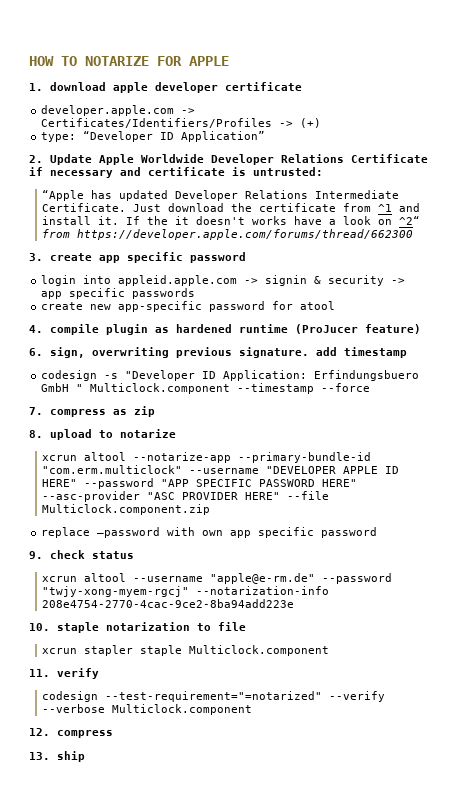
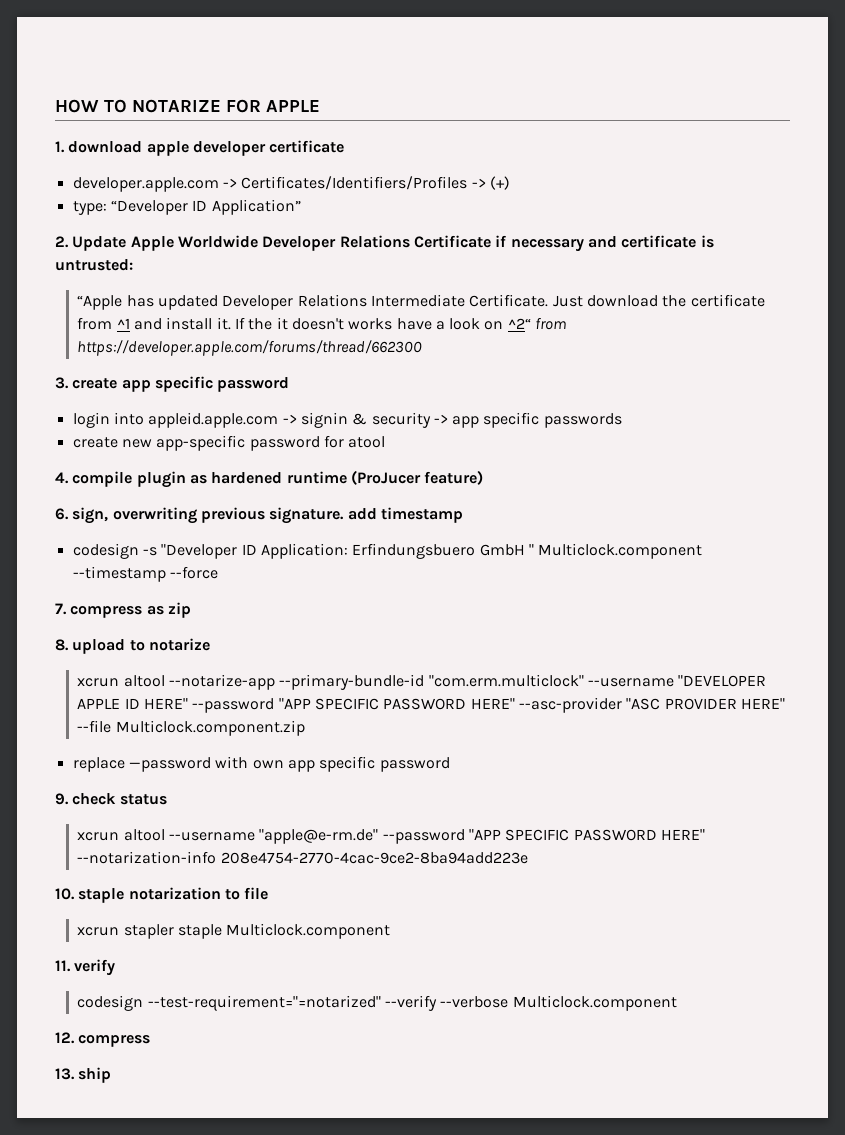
[42,586,190,597] "twjy-xong-myem-rgcj" -> [468,829,705,841] "APP SPECIFIC PASSWORD HERE"

